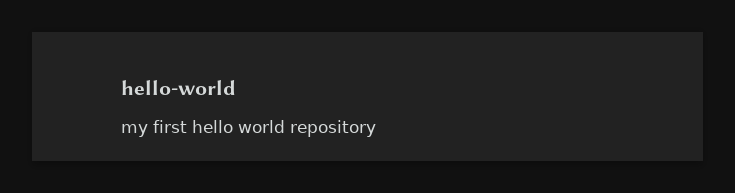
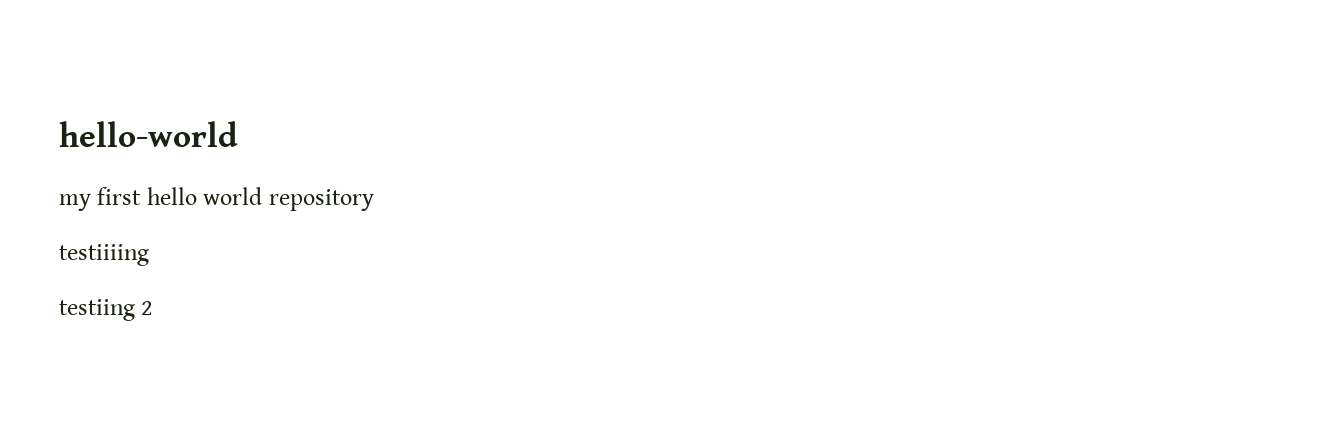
(376, 128) none -> [59,244,149,266] [59,299,154,321] // testiiiing // testiing 2

